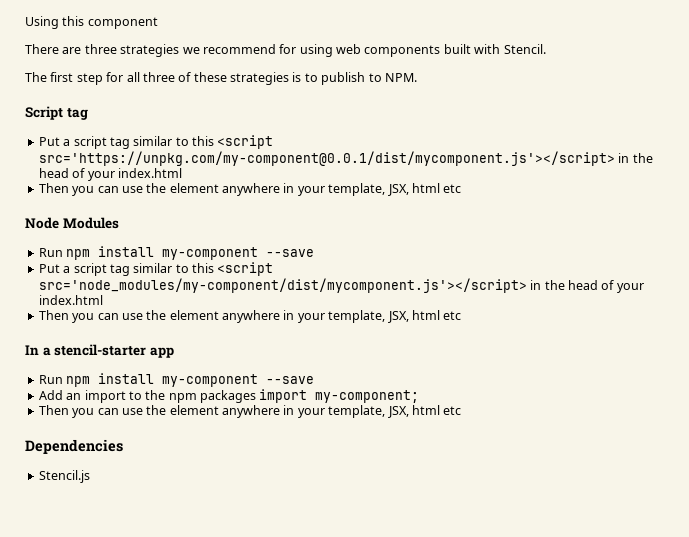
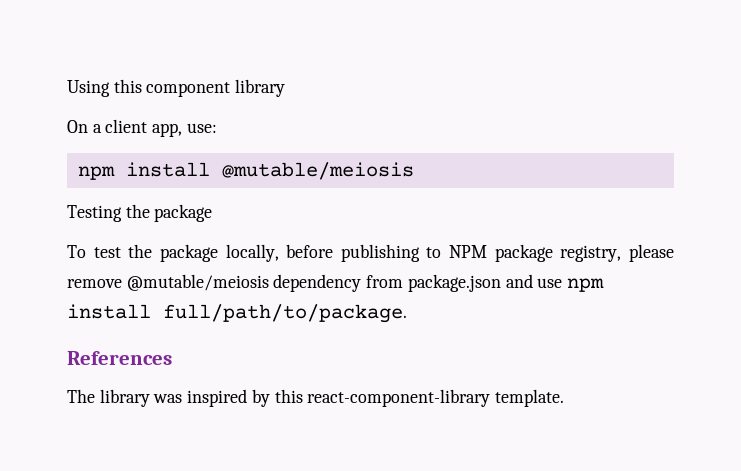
[25,44,546,57] [25,72,417,85] [25,106,88,120] [38,135,274,149] [38,151,653,166] [38,168,182,181] [38,183,462,196] [25,217,119,229] [38,246,315,260] [38,262,274,276] [38,278,644,293] [38,295,103,305] [38,310,462,323] [25,344,174,358] [38,373,315,387] [38,389,420,403] [38,405,462,418] [25,439,123,454] [38,470,90,483] // There are three strategies we recommend for using web components built with Stencil. // The first step for all three of these strategies is to publish to NPM. // Script tag // Put a script tag similar to this <script src='https://unpkg.com/my-component@0.0.1/dist/mycomponent.js'></script> in the head of your index.html // Then you can use the element anywhere in your template, JSX, html etc // Node Modules // Run npm install my-component --save // Put a script tag similar to this <script src='node_modules/my-component/dist/mycomponent.js'></script> in the head of your index.html // Then you can use the element anywhere in your template, JSX, html etc // In a stencil-starter app // Run npm install my-component --save // Add an import to the npm packages import my-component; // Then you can use the element anywhere in your template, JSX, html etc // Dependencies // Stencil.js -> [235,79,286,97] [67,119,217,137] [77,162,414,180] [67,204,213,222] [67,244,674,262] [67,274,605,292] [67,304,407,323] [67,351,172,365] [67,389,565,407] library // On a client app, use: // npm install @mutable/meiosis // Testing the package // To test the package locally, before publishing to NPM package registry, please remove @mutable/meiosis dependency from package.json and use npm install full/path/to/package. // References // The library was inspired by this react-component-library template.

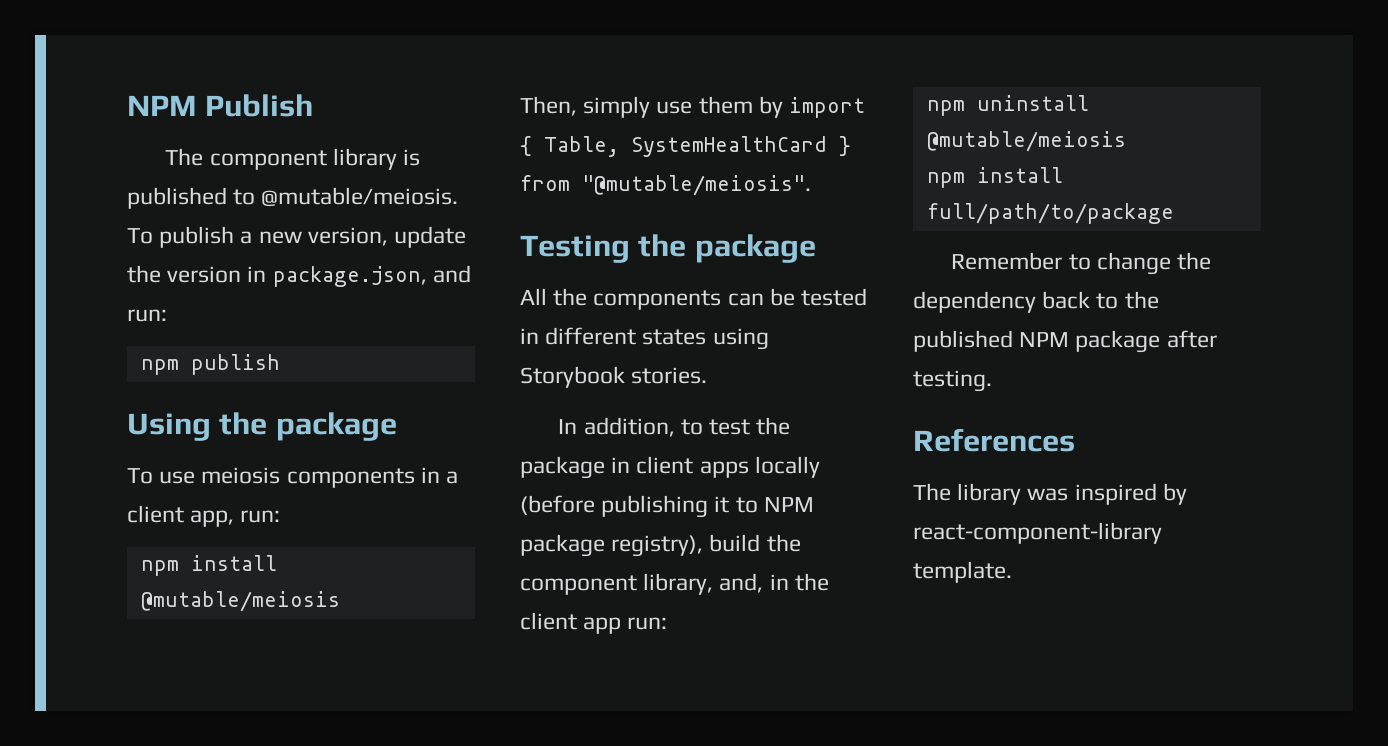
[67,79,142,97] Using this -> [127,94,314,117] [165,148,204,166] NPM Publish // The
[67,120,88,133] // On -> [403,149,421,166] [127,187,459,209] [127,226,467,248] [127,265,471,287] [127,309,167,322] [140,354,280,375] [127,412,397,441] [127,467,440,488] is published to @mutable/meiosis. To publish a new version, update the version in package.json, and run: // npm publish // Using the package // To use meiosis components in
[186,123,217,133] use: -> [240,510,281,523] run:
[67,204,213,222] [67,244,674,262] [67,274,605,292] [67,304,407,323] Testing the package // To test the package locally, before publishing to NPM package registry, please remove @mutable/meiosis dependency from package.json and use npm install full/path/to/package. -> [520,96,866,118] [520,136,851,157] [520,175,811,196] [520,234,816,263] [520,288,868,310] [520,327,769,350] [520,366,708,388] [558,417,791,437] [520,456,820,479] [520,495,814,518] [520,534,801,557] [520,573,829,595] [520,612,668,634] [926,95,1089,116] [926,131,1126,152] [926,167,1063,188] [926,203,1174,224] [951,252,1212,275] [913,291,1159,313] [913,330,1217,353] [913,370,992,392] Then, simply use them by import { Table, SystemHealthCard } from "@mutable/meiosis". // Testing the package // All the components can be tested in different states using Storybook stories. // In addition, to test the package in client apps locally (before publishing it to NPM package registry), build the component library, and, in the client app run: // npm uninstall @mutable/meiosis // npm install full/path/to/package // Remember to change the dependency back to the published NPM package after testing.
[274,389,303,403] this -> (1187, 494) none

